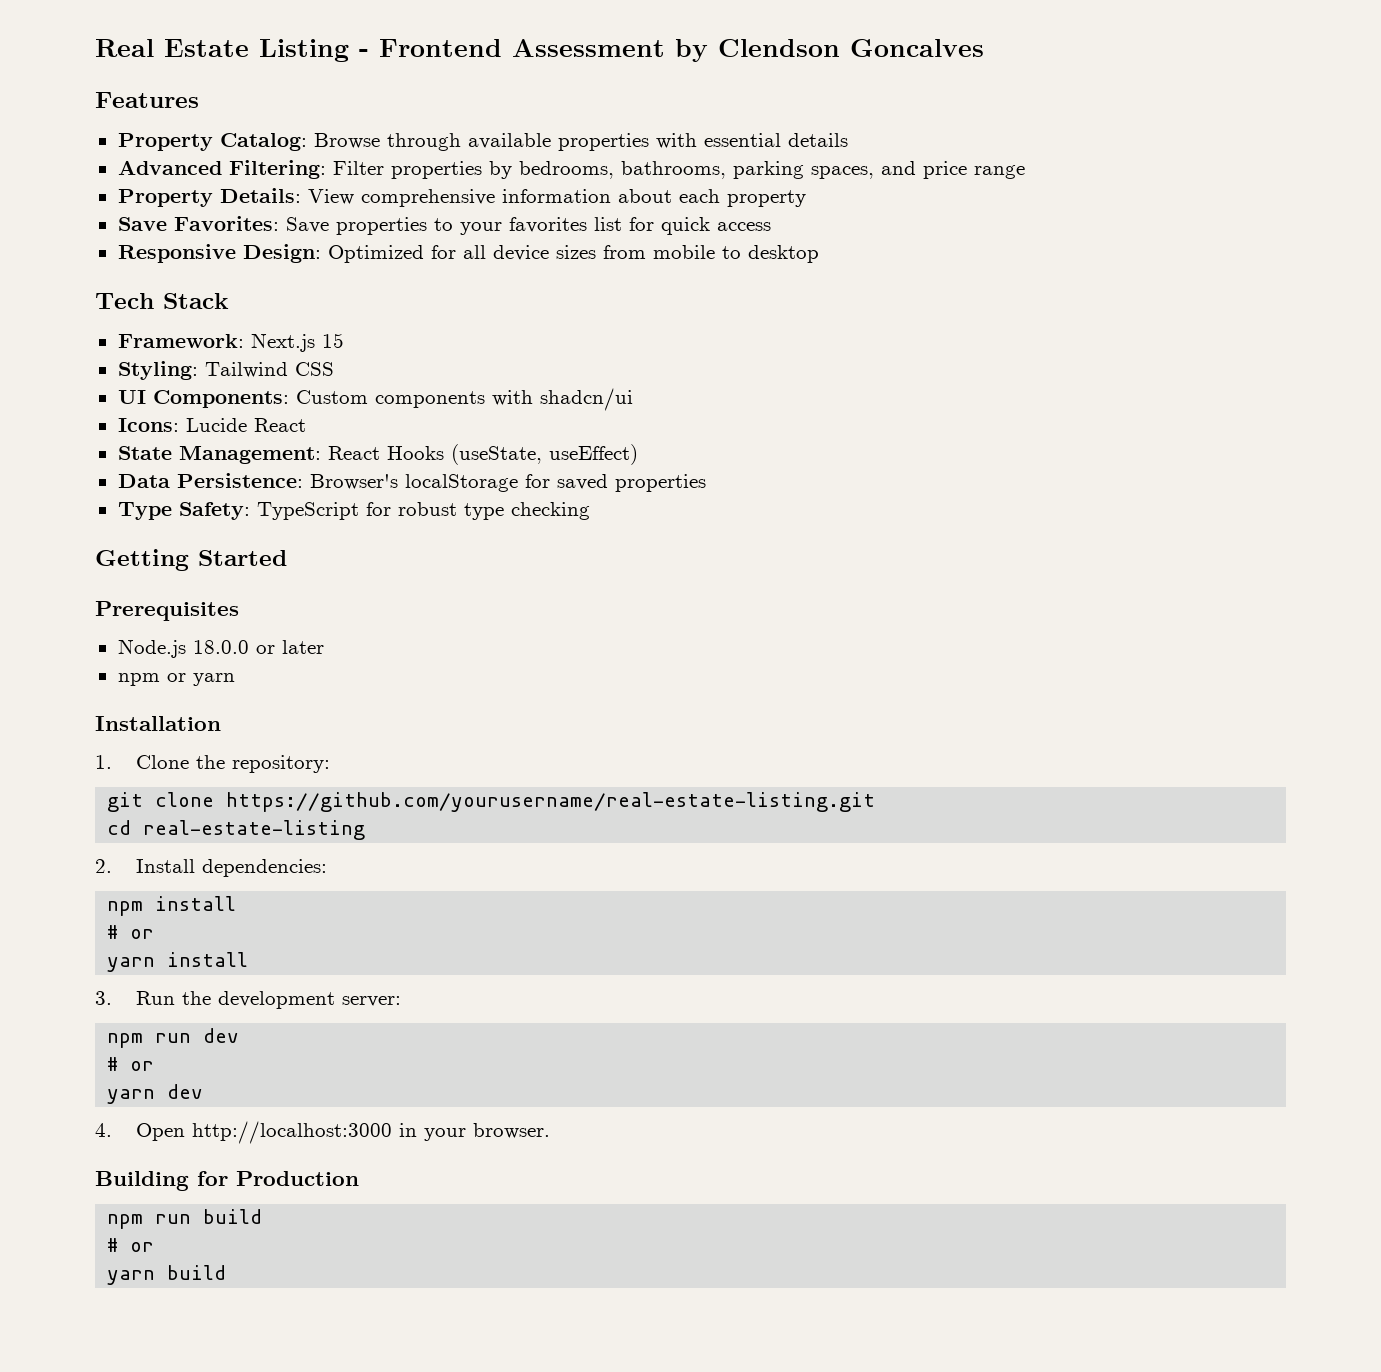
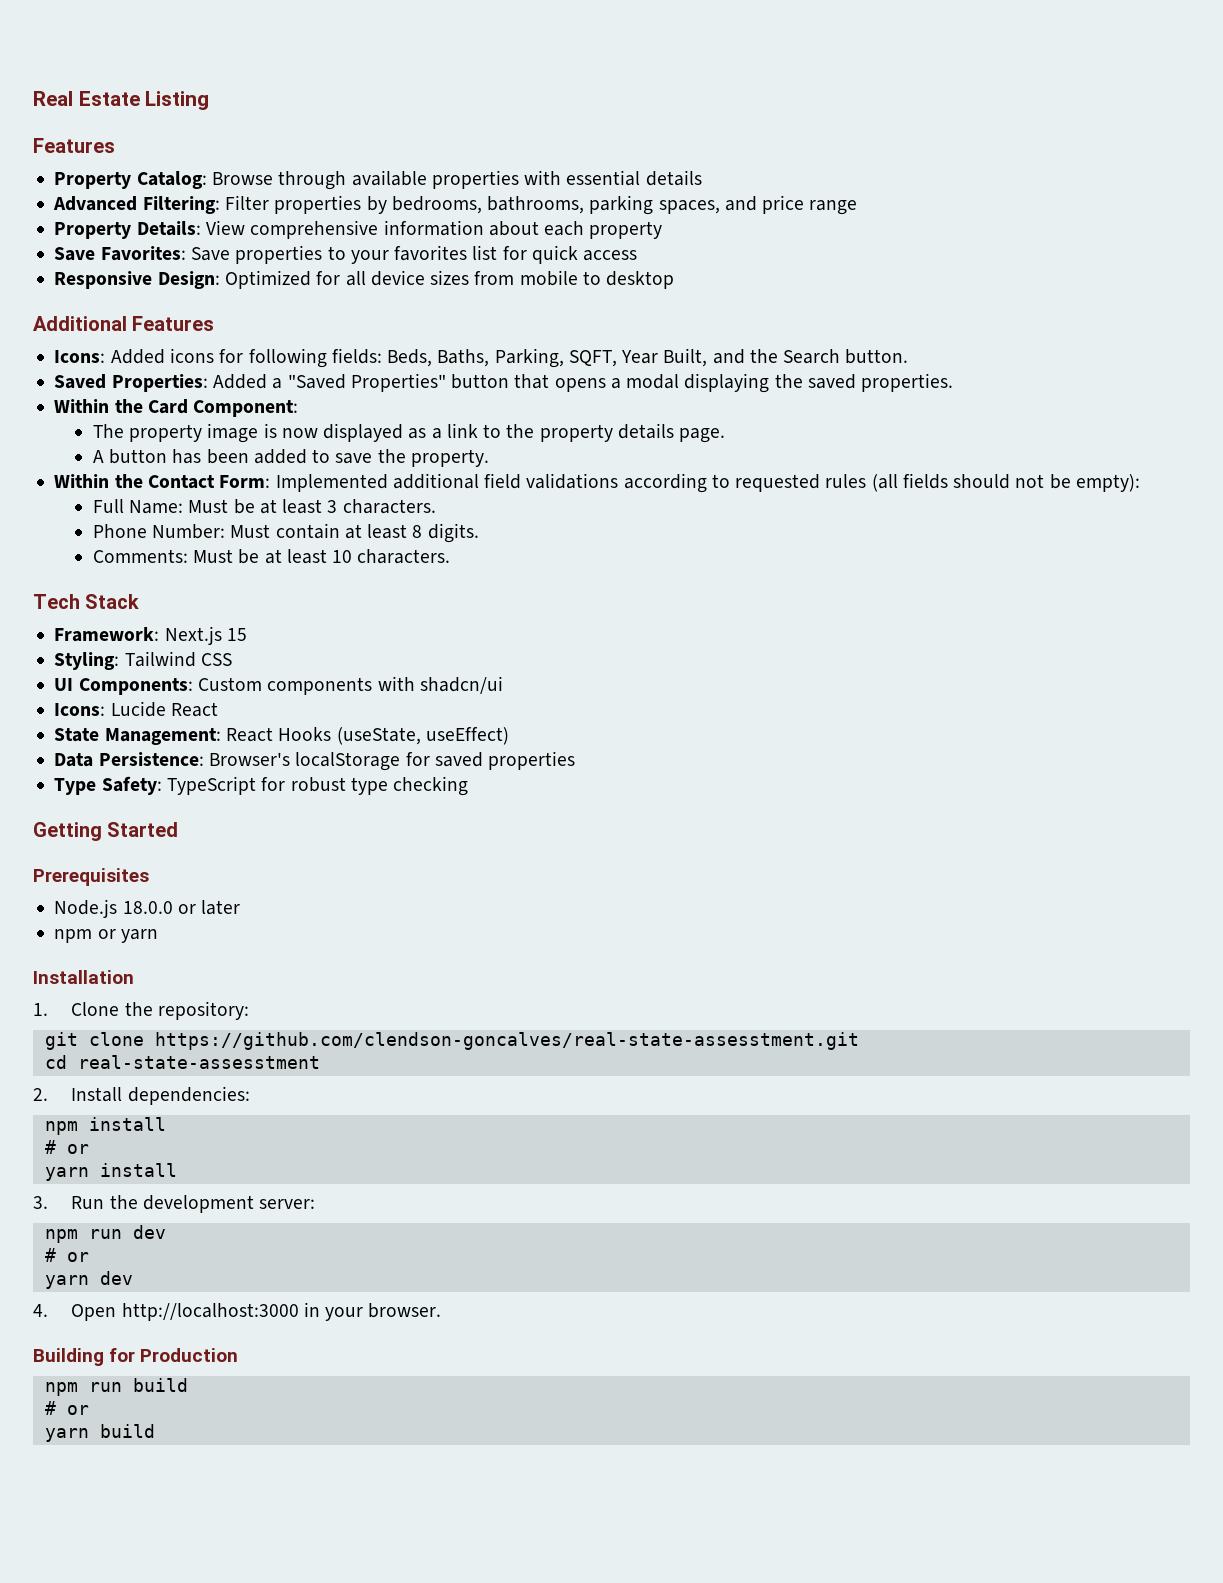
[359,39,984,62] - Frontend Assessment by Clendson Goncalves -> (210, 100) none
(819, 254) none -> [33,316,215,331] [54,348,909,368] [54,373,954,393] [54,399,299,417] [92,423,726,443] [92,449,489,467] [54,473,1140,493] [92,499,436,514] [92,523,479,543] [92,549,451,564] // Additional Features // Icons: Added icons for following fields: Beds, Baths, Parking, SQFT, Year Built, and the Search button. // Saved Properties: Added a "Saved Properties" button that opens a modal displaying the saved properties. // Within the Card Component: // The property image is now displayed as a link to the property details page. // A button has been added to save the property. // Within the Contact Form: Implemented additional field validations according to requested rules (all fields should not be empty): // Full Name: Must be at least 3 characters. // Phone Number: Must contain at least 8 digits. // Comments: Must be at least 10 characters.
[226,792,876,812] https://github.com/yourusername/real-estate-listing.git -> [154,1032,859,1050] https://github.com/clendson-goncalves/real-state-assesstment.git
[143,820,366,840] real-estate-listing -> [77,1055,320,1069] real-state-assesstment

